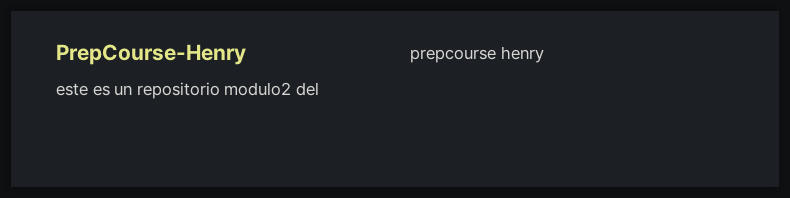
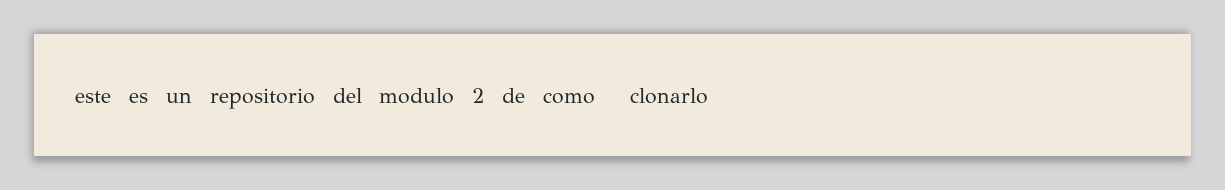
[56,44,246,65] PrepCourse-Henry // -> (75, 97) none
[224,82,319,96] [410,46,544,63] modulo2 del prepcourse henry -> [332,88,708,104] del modulo 2 de como clonarlo

